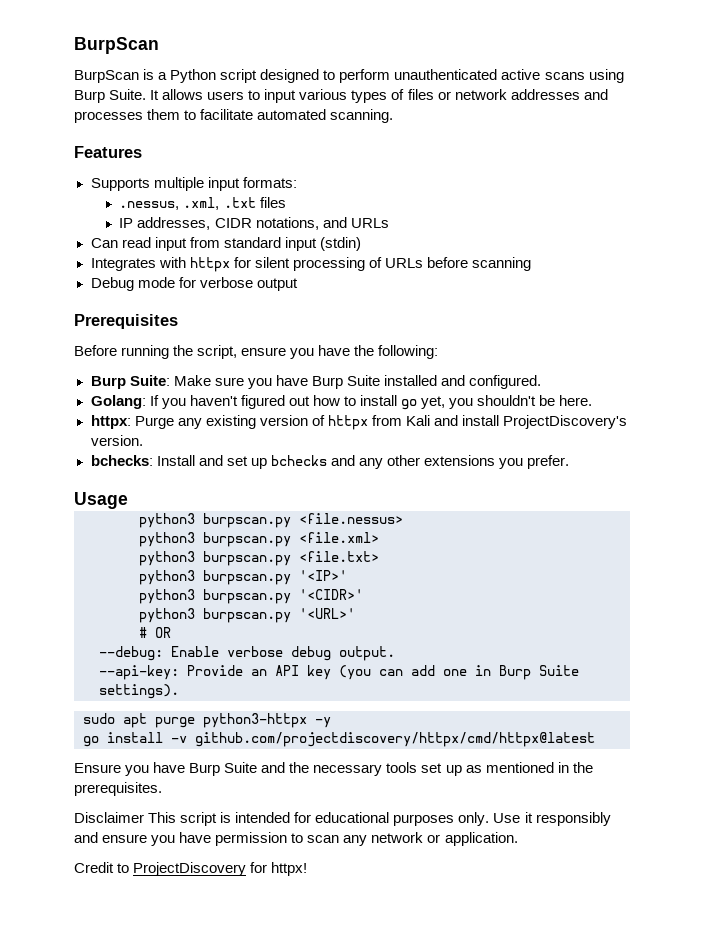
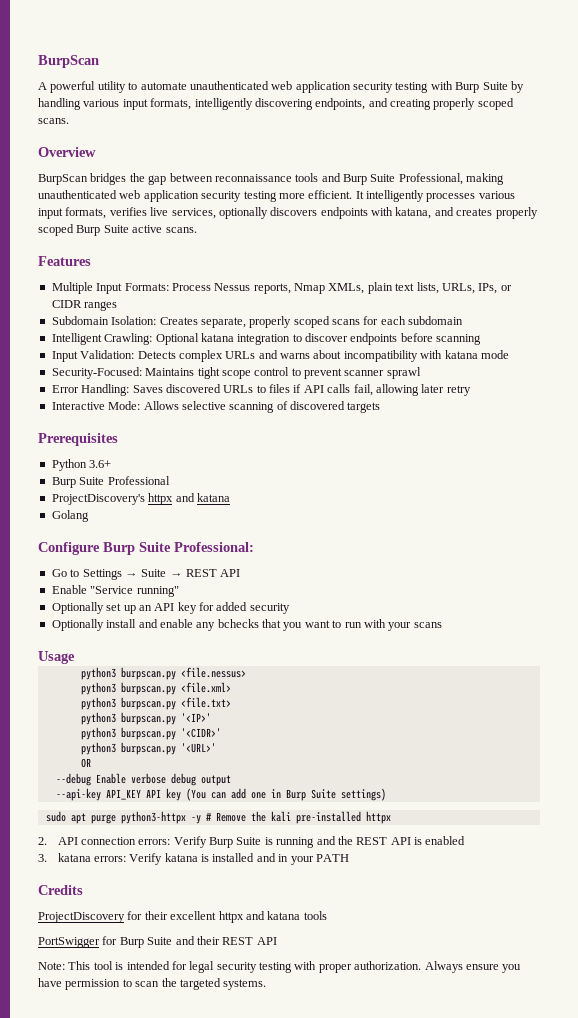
[74,69,624,83] [74,89,608,103] [74,109,394,123] [74,146,142,158] [90,177,297,191] [119,197,286,210] [119,217,389,230] [90,237,361,251] [90,257,531,272] [90,277,298,291] [74,314,178,329] [74,345,439,359] [90,375,542,389] [90,395,593,410] [90,415,628,430] [90,435,143,446] [90,455,570,469] BurpScan is a Python script designed to perform unauthenticated active scans using Burp Suite. It allows users to input various types of files or network addresses and processes them to facilitate automated scanning. // Features // Supports multiple input formats: // .nessus, .xml, .txt files // IP addresses, CIDR notations, and URLs // Can read input from standard input (stdin) // Integrates with httpx for silent processing of URLs before scanning // Debug mode for verbose output // Prerequisites // Before running the script, ensure you have the following: // Burp Suite: Make sure you have Burp Suite installed and configured. // Golang: If you haven't figured out how to install go yet, you shouldn't be here. // httpx: Purge any existing version of httpx from Kali and install ProjectDiscovery's version. // bchecks: Install and set up bchecks and any other extensions you prefer. -> [38,81,524,93] [38,98,514,110] [38,118,69,124] [38,147,96,157] [38,173,505,185] [38,190,515,202] [38,207,538,219] [38,224,197,236] [38,256,91,266] [51,282,512,294] [51,300,118,311] [51,316,464,328] [51,333,482,345] [51,350,509,362] [51,367,421,379] [51,384,471,396] [51,401,381,413] [38,433,118,446] [51,459,112,471] [51,476,170,488] [51,493,230,505] [51,510,89,522] [38,542,254,555] [51,569,241,580] [51,585,179,597] [51,602,290,614] [51,619,442,631] A powerful utility to automate unauthenticated web application security testing with Burp Suite by handling various input formats, intelligently discovering endpoints, and creating properly scoped scans. // Overview // BurpScan bridges the gap between reconnaissance tools and Burp Suite Professional, making unauthenticated web application security testing more efficient. It intelligently processes various input formats, verifies live services, optionally discovers endpoints with katana, and creates properly scoped Burp Suite active scans. // Features // Multiple Input Formats: Process Nessus reports, Nmap XMLs, plain text lists, URLs, IPs, or CIDR ranges // Subdomain Isolation: Creates separate, properly scoped scans for each subdomain // Intelligent Crawling: Optional katana integration to discover endpoints before scanning // Input Validation: Detects complex URLs and warns about incompatibility with katana mode // Security-Focused: Maintains tight scope control to prevent scanner sprawl // Error Handling: Saves discovered URLs to files if API calls fail, allowing later retry // Interactive Mode: Allows selective scanning of discovered targets // Prerequisites // Python 3.6+ // Burp Suite Professional // ProjectDiscovery's httpx and katana // Golang // Configure Burp Suite Professional: // Go to Settings → Suite → REST API // Enable "Service running" // Optionally set up an API key for added security // Optionally install and enable any bchecks that you want to run with your scans
[139,627,147,638] # -> (216, 748) none
[99,646,163,661] --debug: -> [55,773,91,786] --debug
[339,646,395,661] [99,665,371,680] output. // --api-key: Provide an API key (you -> [200,775,231,786] [55,788,206,801] output // --api-key API_KEY API key (You
[99,684,179,699] settings). -> [340,788,386,801] settings)
[83,732,595,747] [74,762,593,776] [74,782,162,796] [74,812,611,826] [74,832,98,843] // go install -v github.com/projectdiscovery/httpx/cmd/httpx@latest // Ensure you have Burp Suite and the necessary tools set up as mentioned in the prerequisites. // Disclaimer This script is intended for educational purposes only. Use it responsibly and -> [205,811,391,824] [38,836,466,848] [38,853,349,865] [38,885,83,895] [38,911,327,923] [38,936,277,948] [38,961,463,973] # Remove the kali pre-installed httpx // 2. API connection errors: Verify Burp Suite is running and the REST API is enabled // 3. katana errors: Verify katana is installed and in your PATH // Credits // ProjectDiscovery for their excellent httpx and katana tools // PortSwigger for Burp Suite and their REST API // Note: This tool is intended for legal security testing with proper authorization. Always
[343,832,518,846] [74,862,308,876] any network or application. // Credit to ProjectDiscovery for httpx! -> [161,978,267,990] the targeted systems.

